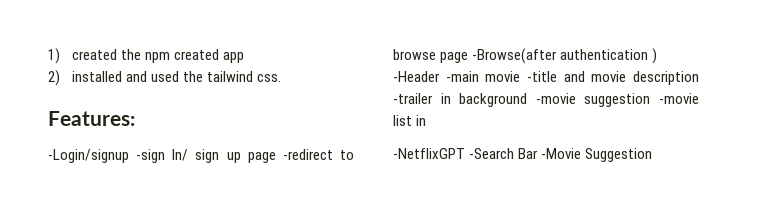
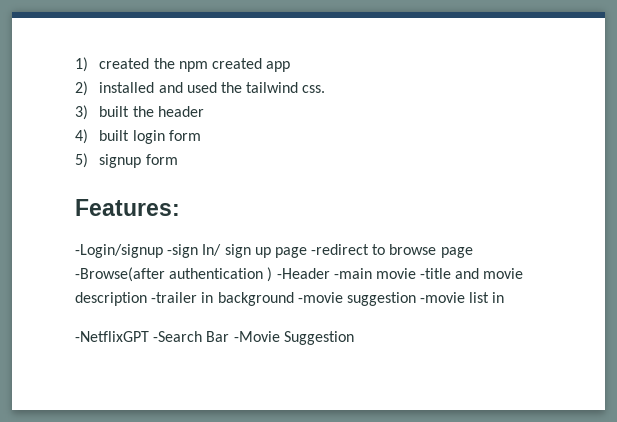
(281, 78) none -> [75,105,204,120] [75,129,201,144] [75,153,178,168] // 3) built the header // 4) built login form // 5) signup form

